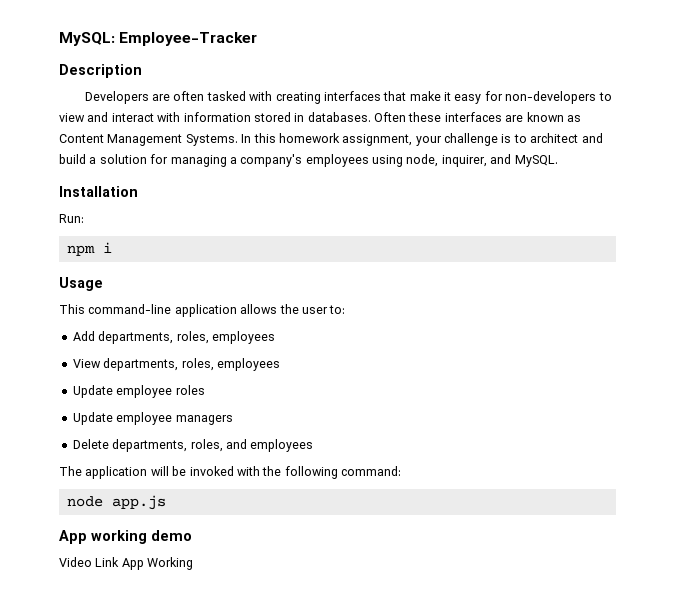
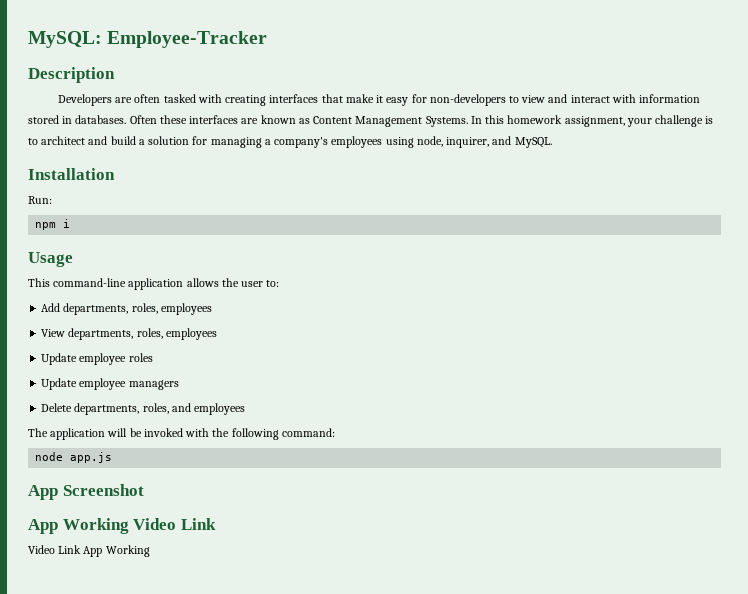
[91,530,192,544] working demo -> [62,484,144,496] [28,518,216,534] Screenshot // App Working Video Link

